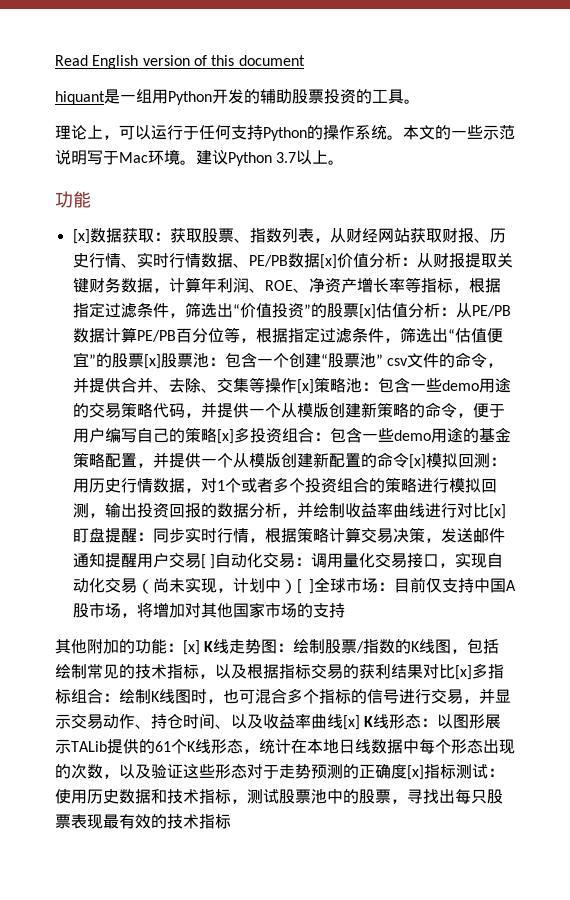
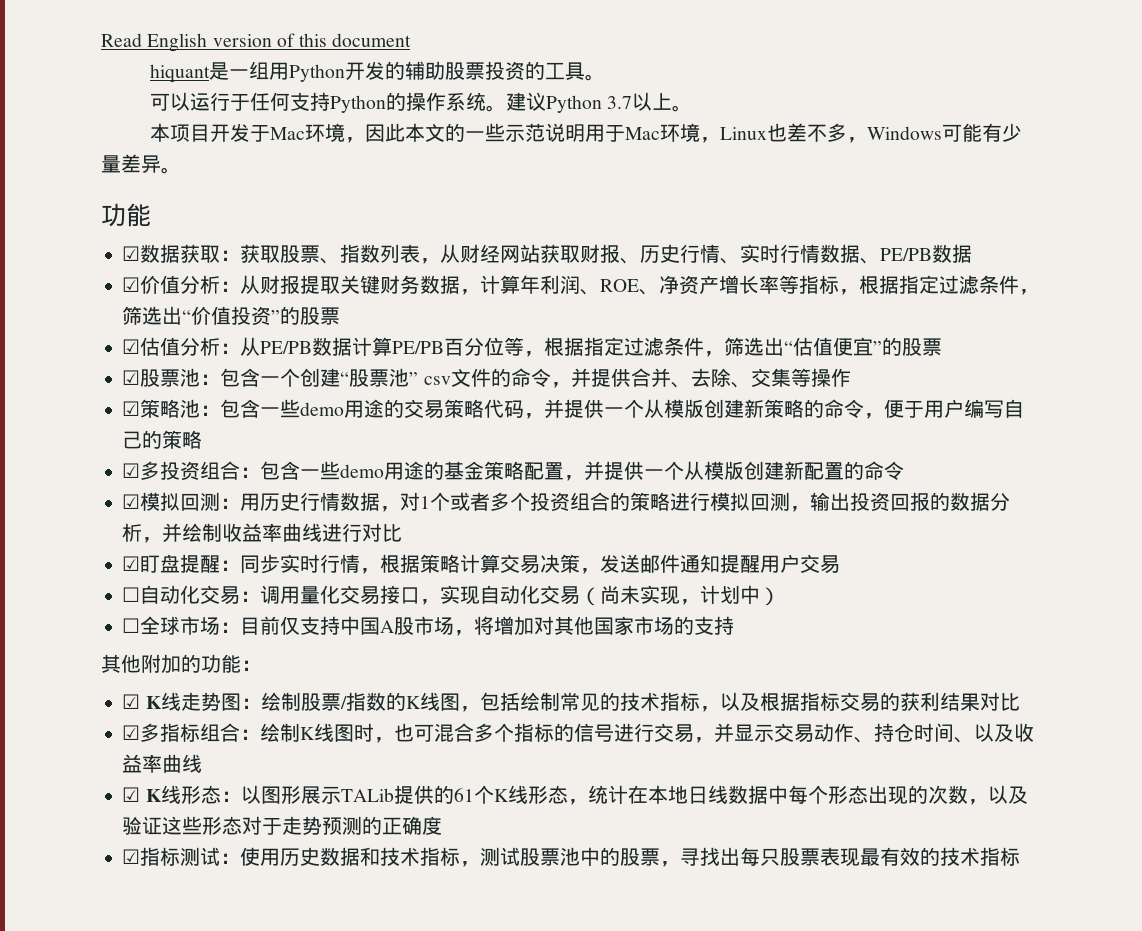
[55,125,119,140] 理论上， -> (605, 77) none
(403, 137) none -> [505,92,693,113] [149,123,405,143] 建议Python 3.7以上。 // 本项目开发于Mac环境，因此
[87,149,329,166] 写于Mac环境。建议Python 3.7以上 -> [584,123,1022,143] [101,154,161,173] 用于Mac环境，Linux也差不多，Windows可能有少量差异
[72,229,90,244] [x] -> [122,246,141,261] ☑
[319,254,337,269] [x] -> [122,277,141,292] // ☑
[358,304,376,319] [x] -> [122,339,141,354] // ☑
[143,354,161,369] [x] -> [122,370,141,385] // ☑
[296,379,314,394] [x] -> [122,401,141,416] // ☑
[216,429,234,444] [x] -> [122,463,141,478] // ☑
[408,454,426,469] [x] -> [122,494,141,509] // ☑
[488,504,506,519] [x] -> [122,556,141,571] // ☑
[200,554,215,569] [ ] -> [122,587,141,602] // ☐
[296,579,314,594] [ ] -> [122,618,141,633] // ☐
[183,640,200,655] [x] -> [122,694,141,709] // ☑
[455,665,472,680] [x] -> [122,725,141,740] // ☑
[343,715,360,730] [x] -> [122,787,141,802] // ☑
[407,765,424,780] [x] -> [122,849,141,864] // ☑

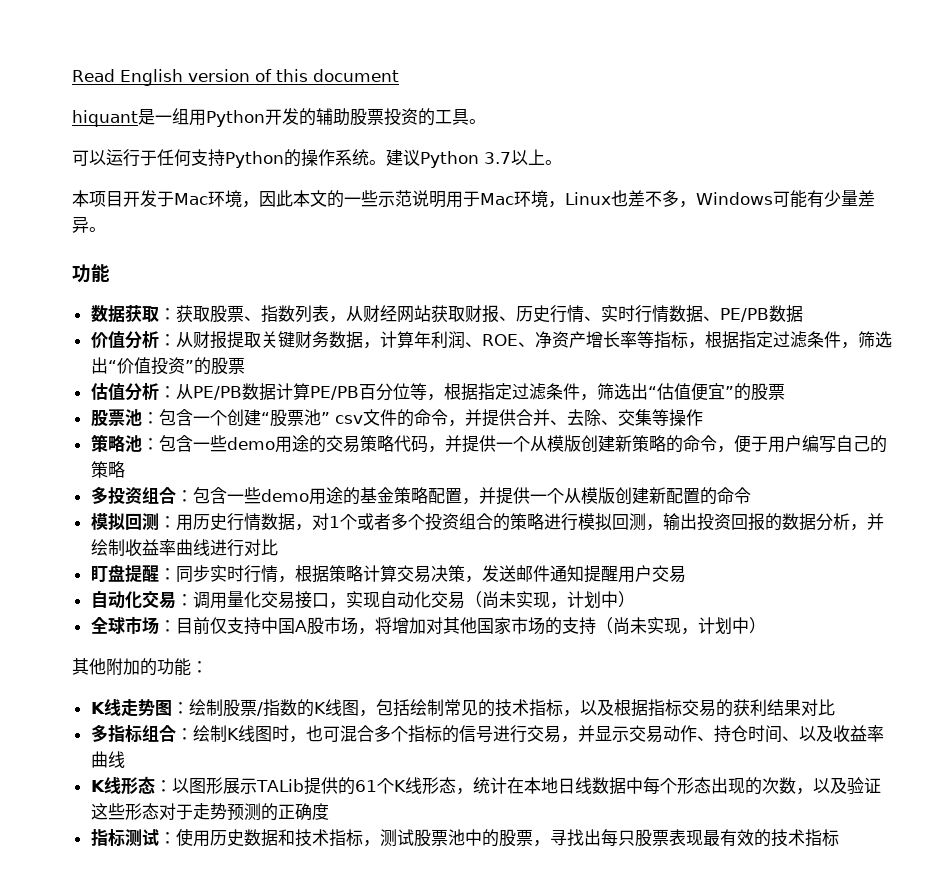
[122,246,141,261] ☑ -> (110, 273) none
[122,277,141,292] ☑ -> (803, 314) none
[122,339,141,354] ☑ -> (245, 365) none
[122,370,141,385] ☑ -> (785, 391) none
[122,401,141,416] ☑ -> (703, 417) none
[122,463,141,478] ☑ -> (125, 469) none
[122,494,141,509] ☑ -> (751, 495) none
[122,556,141,571] ☑ -> (278, 547) none
[122,587,141,602] ☐ -> (686, 574) none
[122,618,141,633] ☐ -> (635, 599) none
(735, 625) none -> [595,617,766,635] （尚未实现，计划中）
[122,694,141,709] ☑ -> (208, 667) none
[122,725,141,740] ☑ -> (835, 707) none
[122,787,141,802] ☑ -> (125, 759) none
[122,849,141,864] ☑ -> (329, 811) none

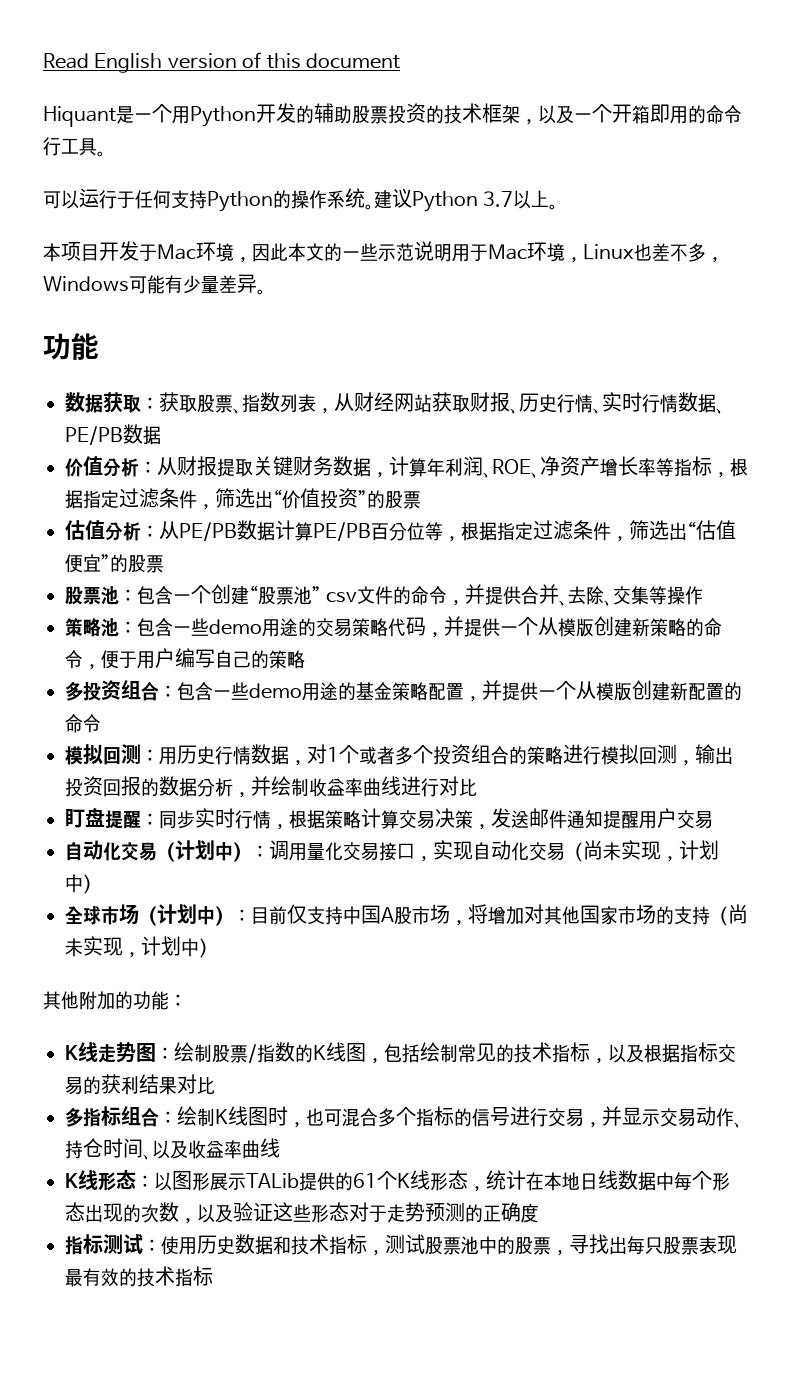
[72,108,189,127] hiquant是一组 -> [43,104,172,127] Hiquant是一个
(435, 117) none -> [443,103,742,125] [43,137,61,156] 技术框架，以及一个开箱即用的命令行
(176, 600) none -> [157,840,251,862] （计划中）
(159, 625) none -> [139,904,233,926] （计划中）

